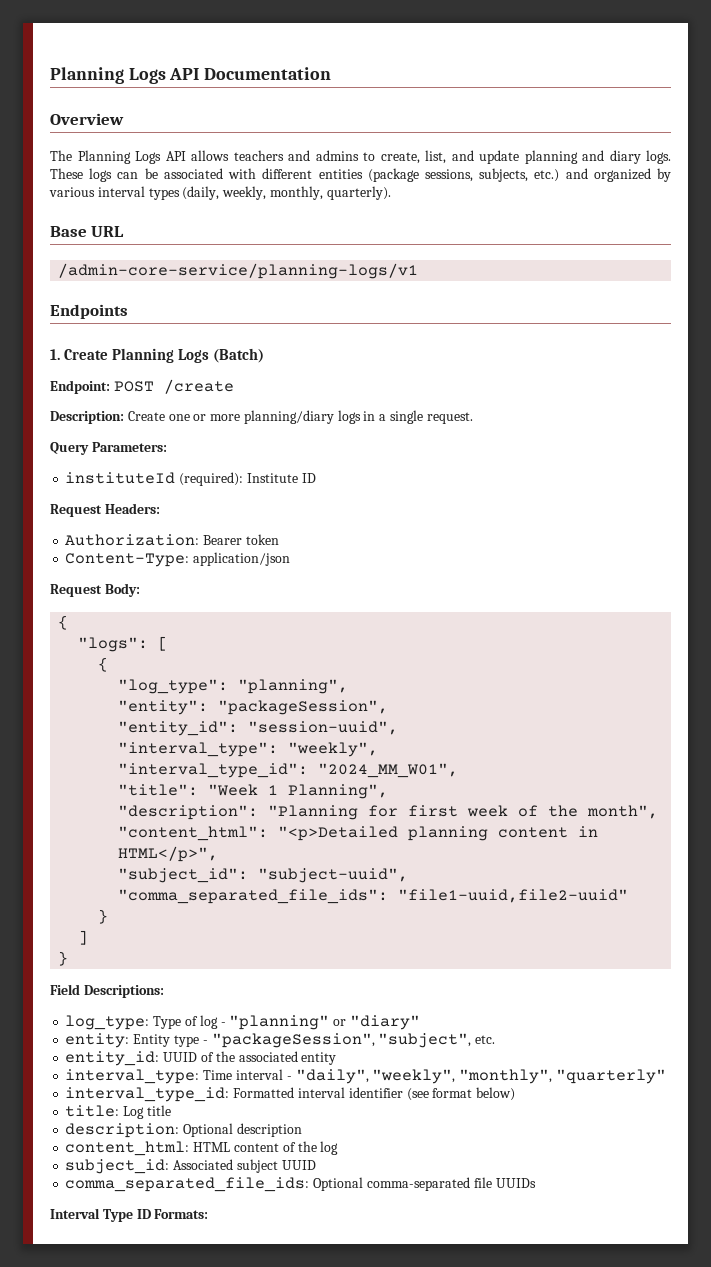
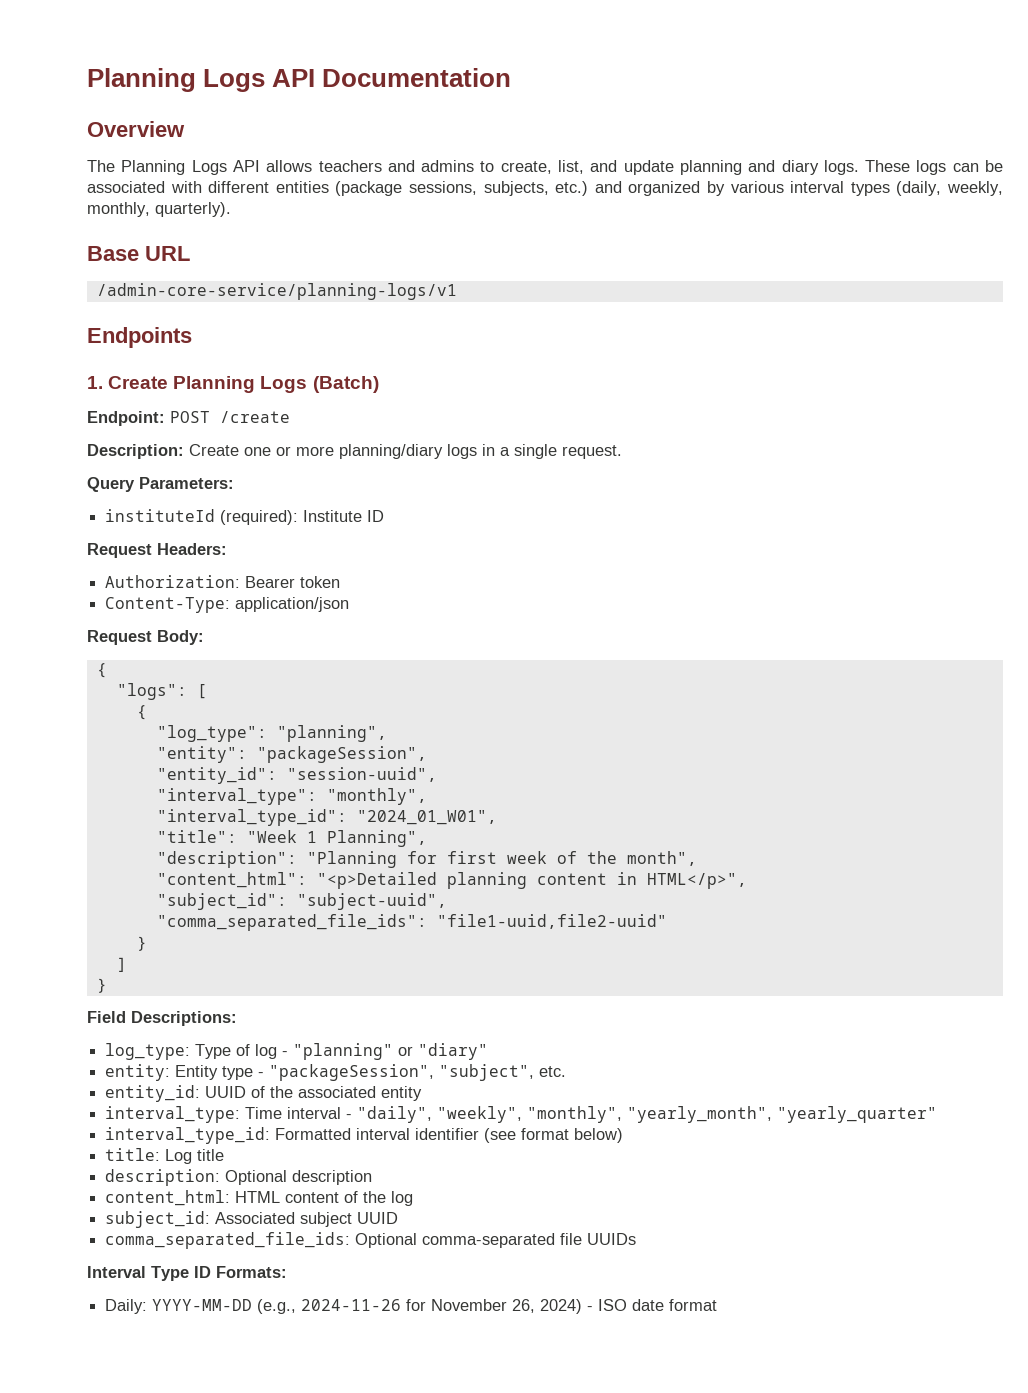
[288,742,379,757] "weekly", -> [326,788,427,805] "monthly",
[318,763,459,778] "2024_MM_W01", -> [356,810,497,825] "2024_01_W01",
[555,1069,666,1084] "quarterly" -> [627,1106,938,1123] "yearly_month", "yearly_quarter"
(209, 1214) none -> [105,1299,718,1314] // Daily: YYYY-MM-DD (e.g., 2024-11-26 for November 26, 2024) - ISO date format

